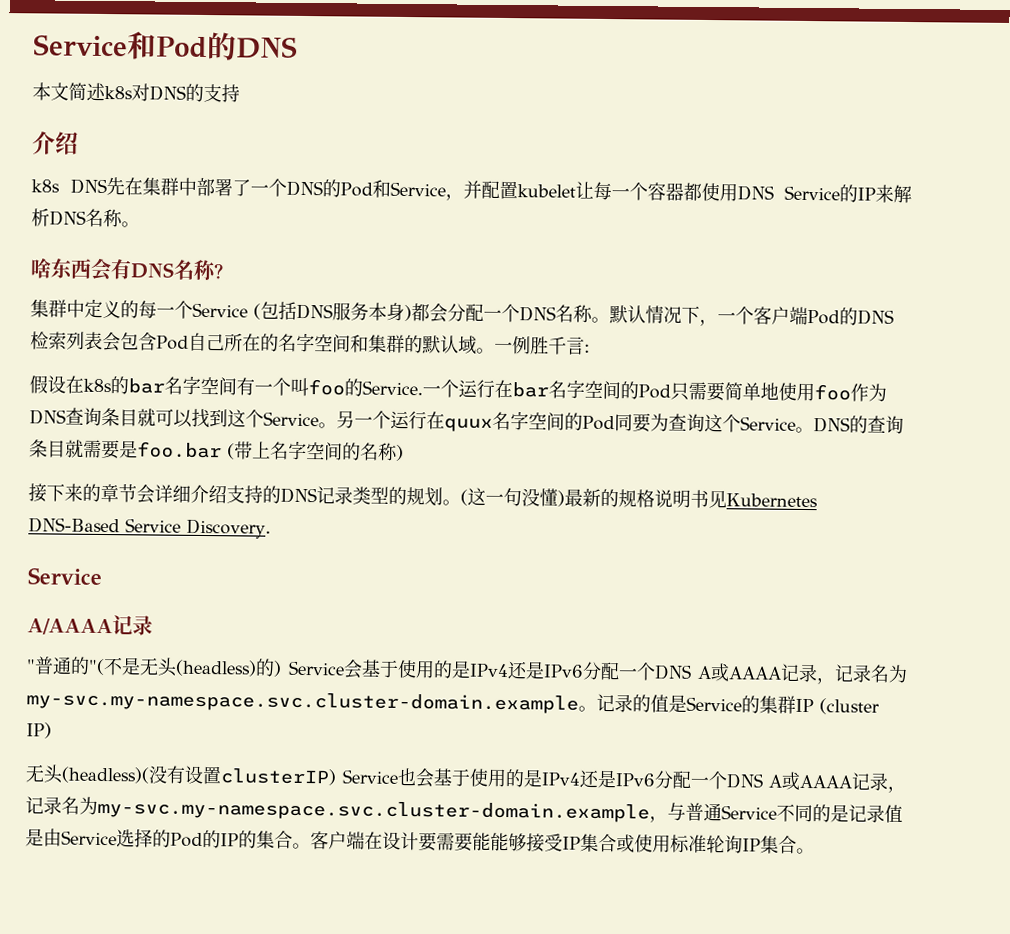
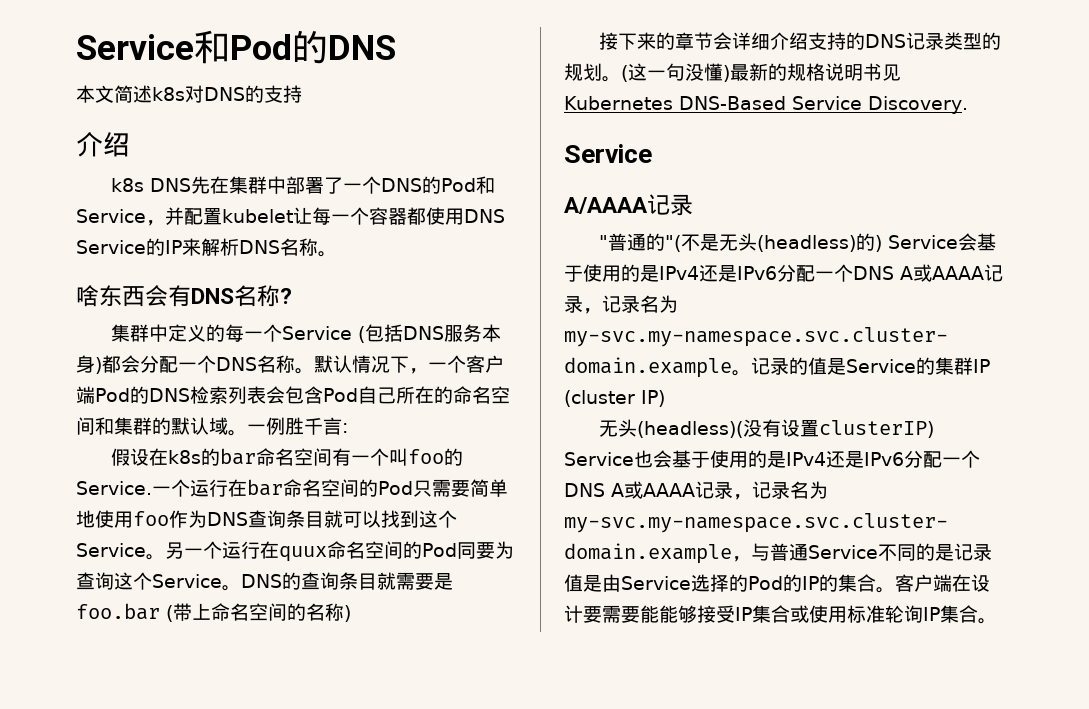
[278,332,315,353] 名字 -> [452,386,491,404] 命名
[164,375,201,395] 名字 -> [256,448,295,466] 命名
[548,379,585,399] 名字 -> [283,479,321,497] 命名
[492,411,529,431] 名字 -> [327,541,365,559] 命名
[270,440,307,461] 名字 -> [211,603,249,621] 命名

